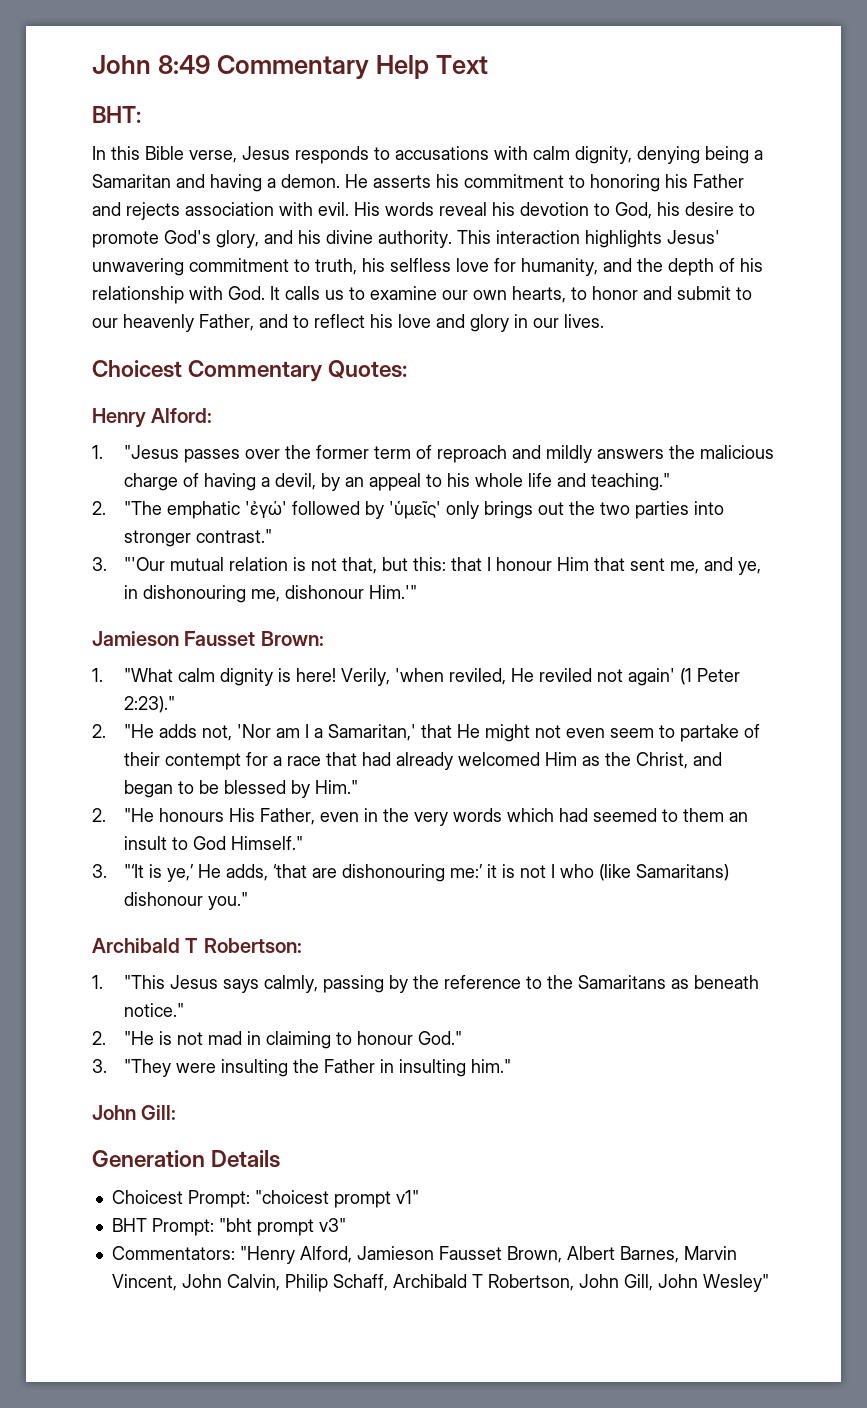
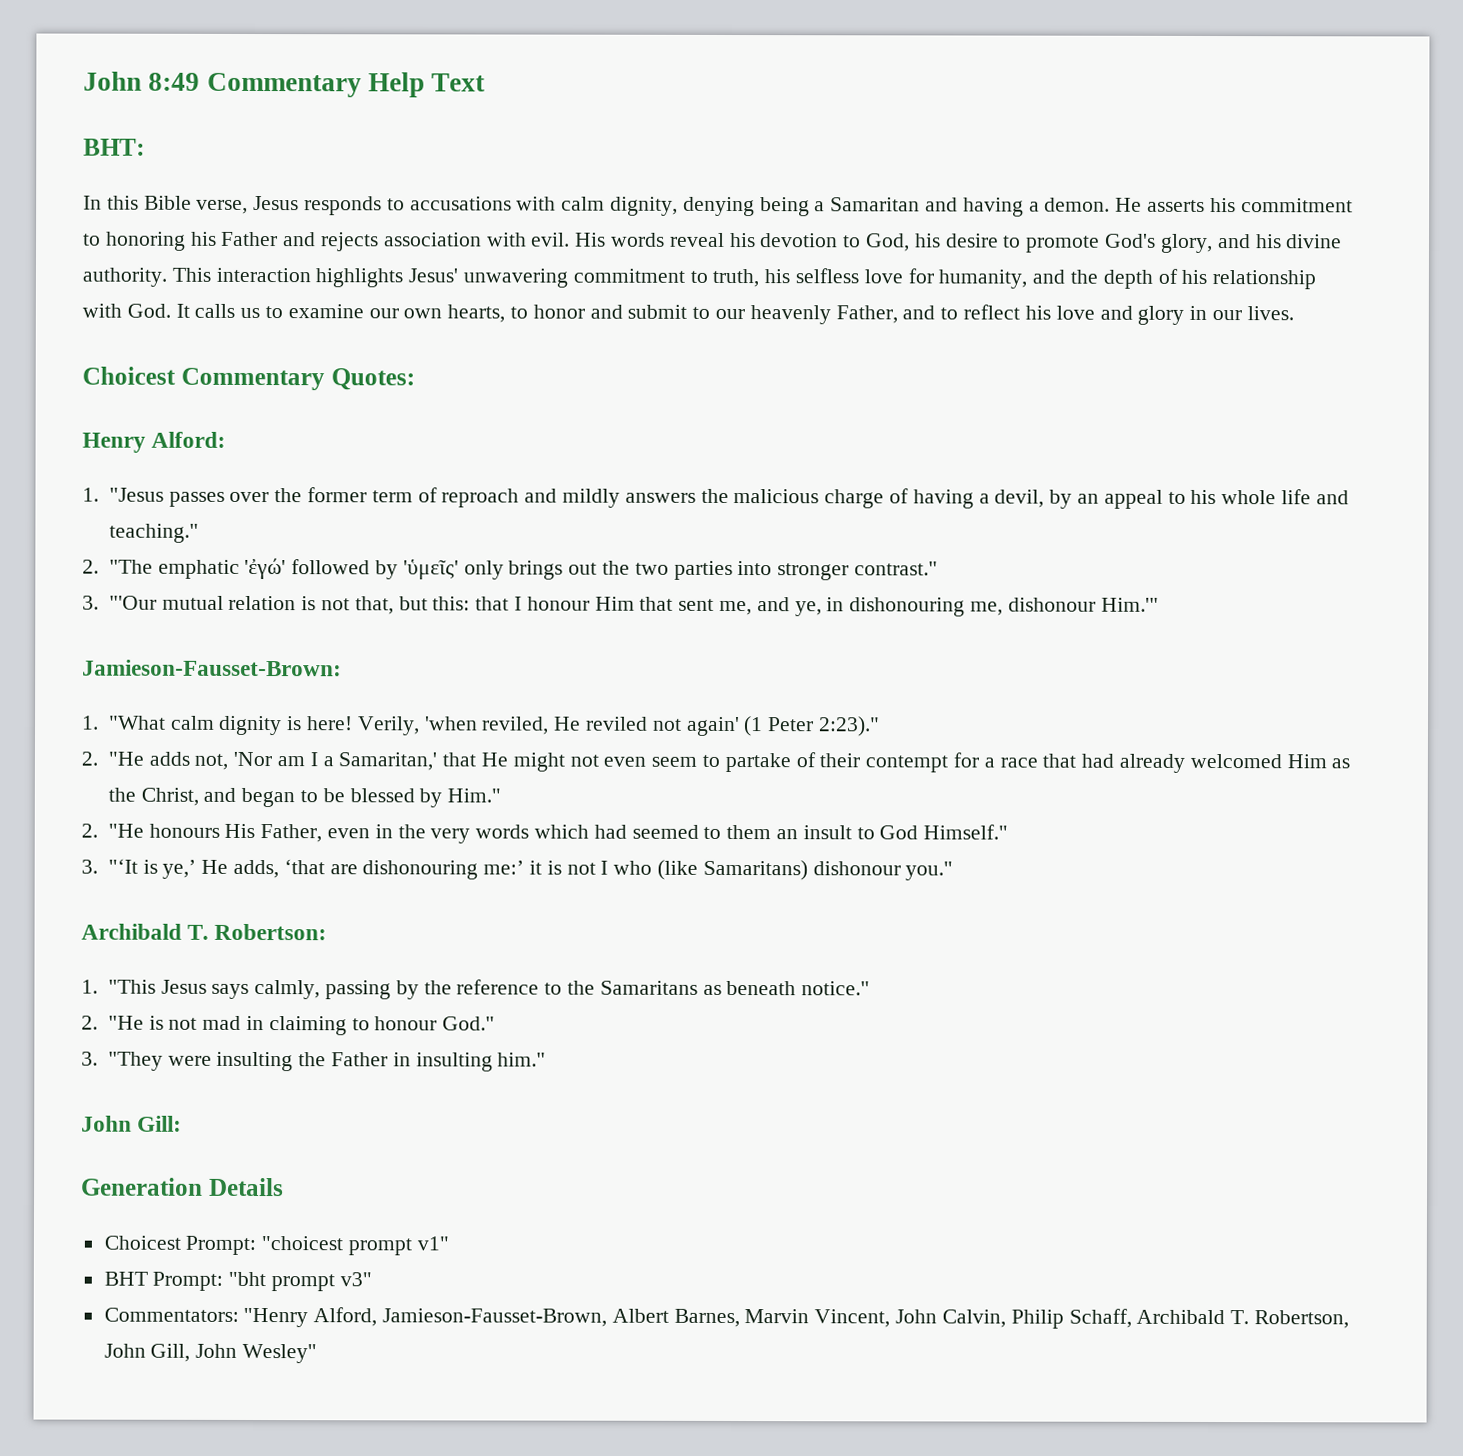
[92,631,324,646] Jamieson Fausset Brown: -> [82,659,342,677] Jamieson-Fausset-Brown:
[185,938,199,953] T -> [187,924,210,940] T.
[356,1246,562,1263] Jamieson Fausset Brown, -> [382,1308,608,1327] Jamieson-Fausset-Brown,
[471,1274,483,1288] T -> [1230,1310,1250,1325] T.

